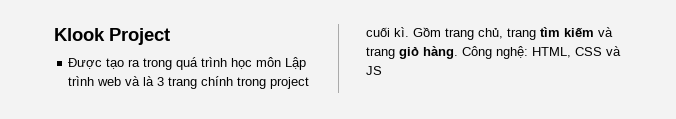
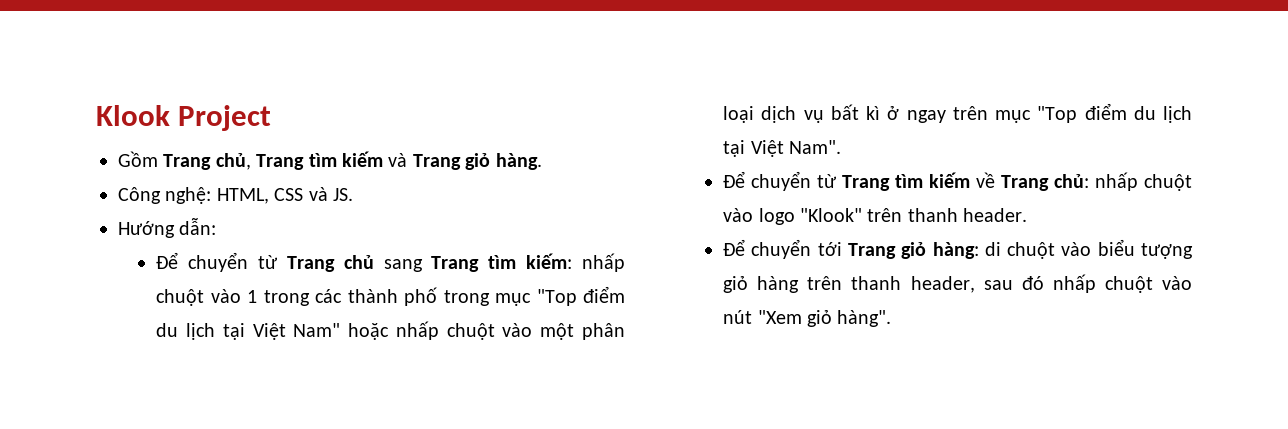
[68,57,307,70] [68,76,310,89] [366,27,537,40] Được tạo ra trong quá trình học môn Lập trình web và là 3 trang chính trong project cuối kì. Gồm trang chủ, trang -> [118,151,305,170] Gồm Trang chủ, Trang
[366,47,396,59] trang -> [412,154,461,170] Trang
(459, 52) none -> (542, 161) //
[366,66,383,75] JS -> [333,188,353,201] [118,218,217,238] [156,252,625,272] [156,286,625,306] [156,321,625,340] [723,103,1192,123] [723,140,842,157] [723,171,1192,191] [723,208,1028,225] [723,239,1193,259] [723,274,1192,293] [723,310,892,327] JS. // Hướng dẫn: // Để chuyển từ Trang chủ sang Trang tìm kiếm: nhấp chuột vào 1 trong các thành phố trong mục "Top điểm du lịch tại Việt Nam" hoặc nhấp chuột vào một phân loại dịch vụ bất kì ở ngay trên mục "Top điểm du lịch tại Việt Nam". // Để chuyển từ Trang tìm kiếm về Trang chủ: nhấp chuột vào logo "Klook" trên thanh header. // Để chuyển tới Trang giỏ hàng: di chuột vào biểu tượng giỏ hàng trên thanh header, sau đó nhấp chuột vào nút "Xem giỏ hàng".

